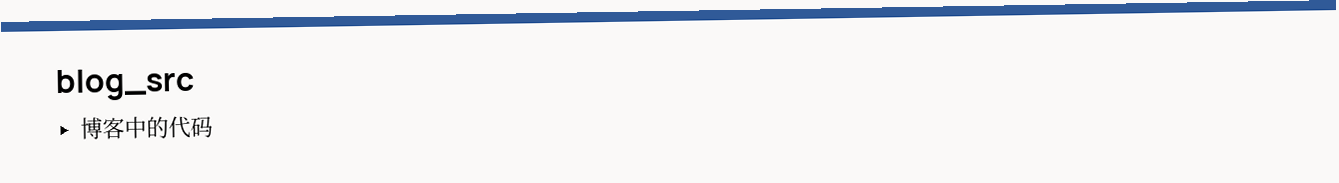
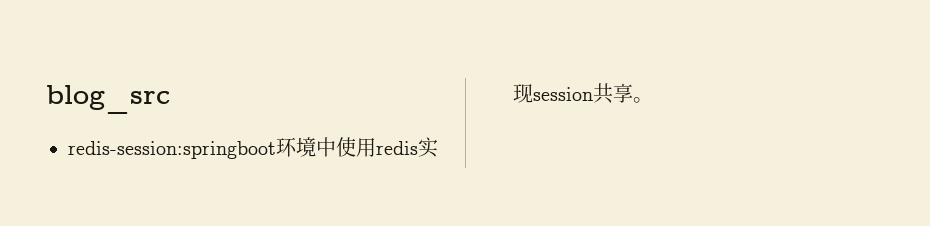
[80,115,214,140] 博客中的代码 -> [68,137,438,159] [513,83,653,104] redis-session:springboot环境中使用redis实现session共享。

